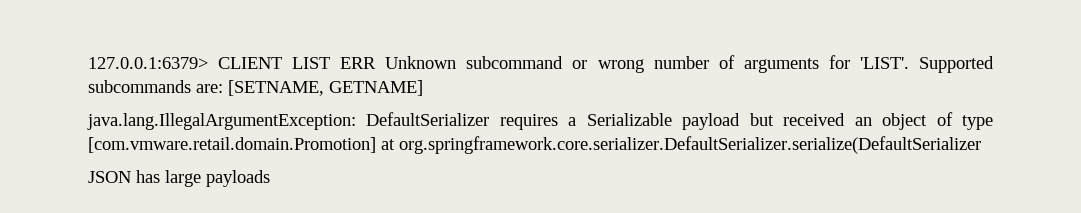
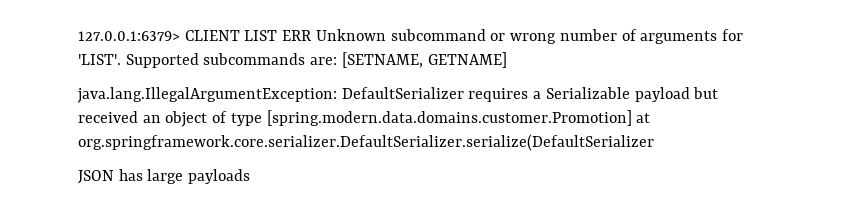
[88,137,376,153] [com.vmware.retail.domain.Promotion] -> [266,110,632,126] [spring.modern.data.domains.customer.Promotion]

